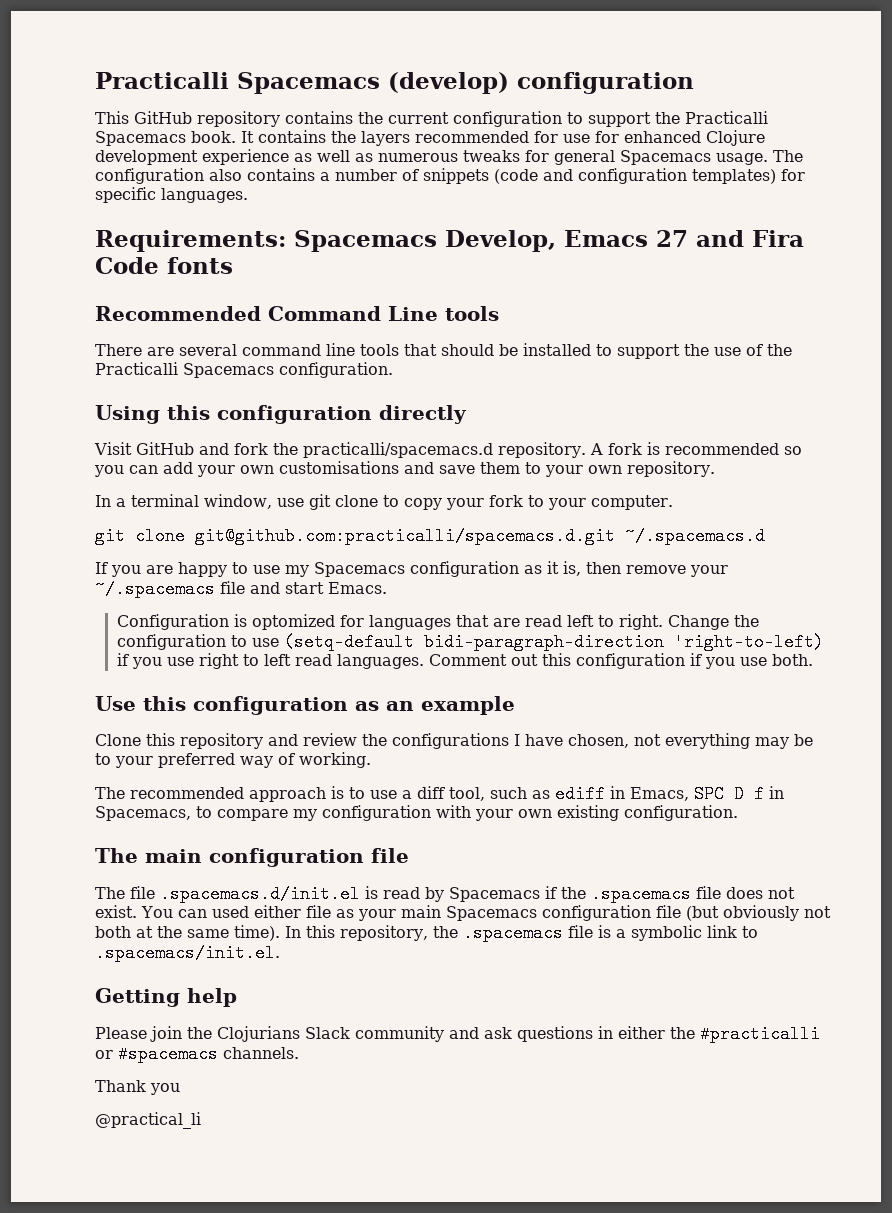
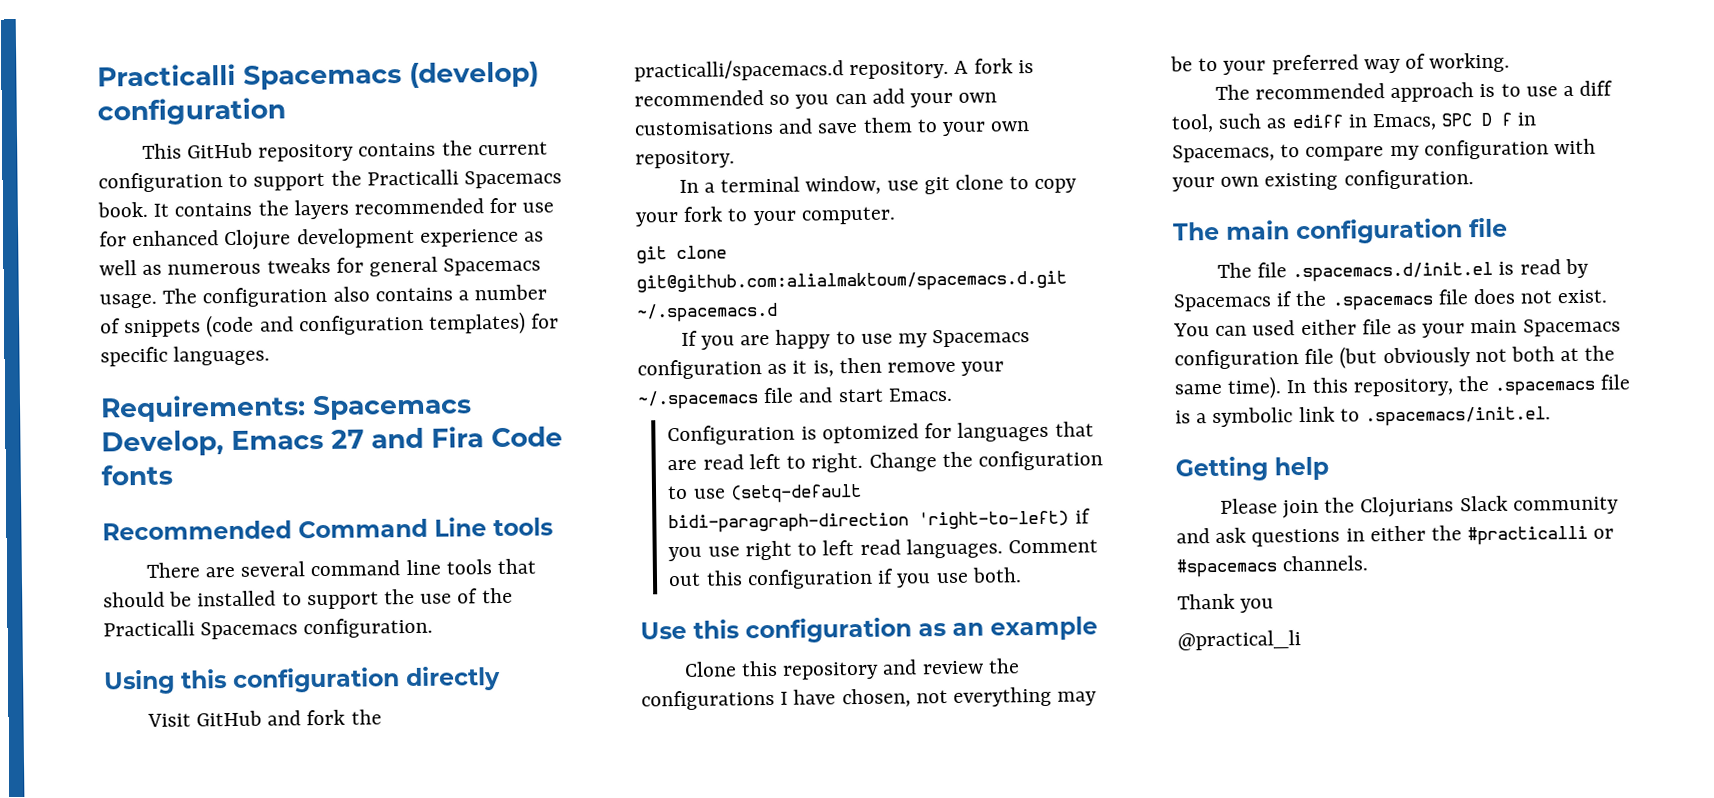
[195,527,615,545] git@github.com:practicalli/spacemacs.d.git -> [636,270,1067,294] git@github.com:alialmaktoum/spacemacs.d.git

